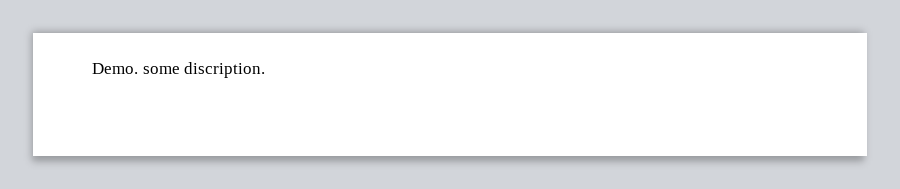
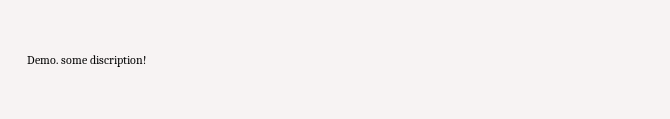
[184,62,266,78] discription. -> [90,55,147,67] discription!

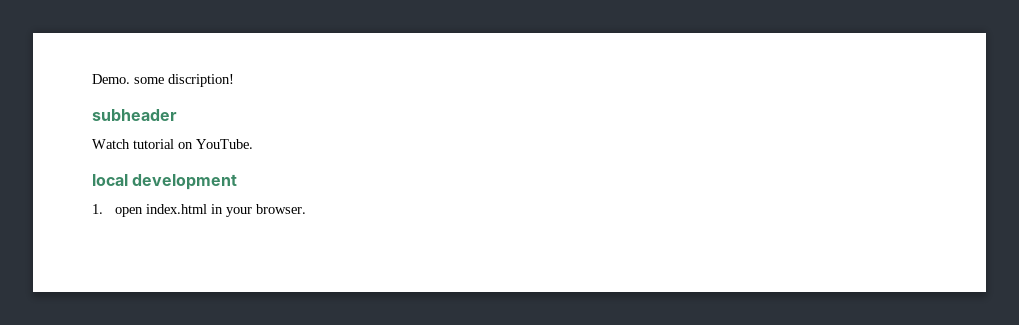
(147, 61) none -> [92,109,177,121] [92,139,253,149] [92,174,238,190] [92,204,306,217] // subheader // Watch tutorial on YouTube. // local development // 1. open index.html in your browser.

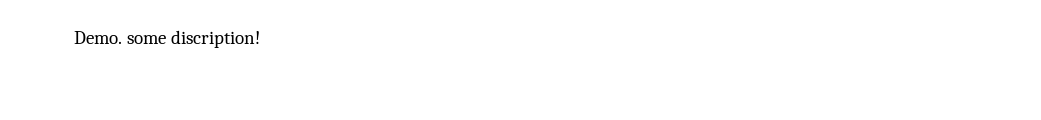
[92,109,177,121] [92,139,253,149] [92,174,238,190] [92,204,306,217] // subheader // Watch tutorial on YouTube. // local development // 1. open index.html in your browser. -> (261, 39) none

